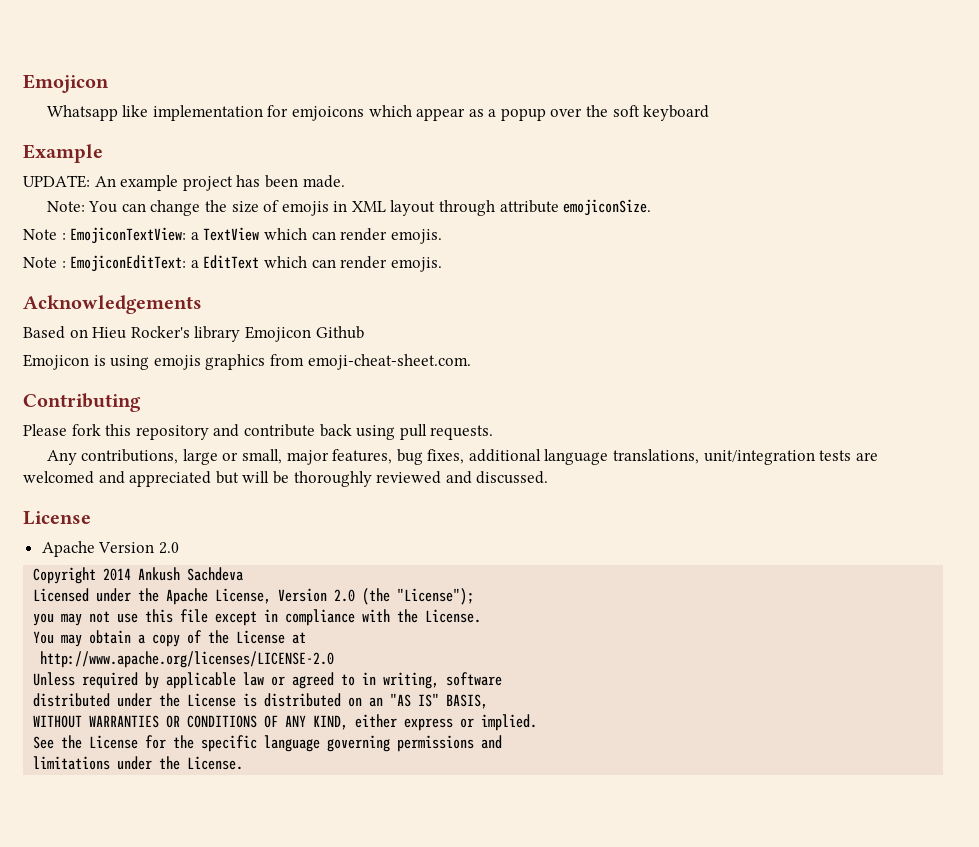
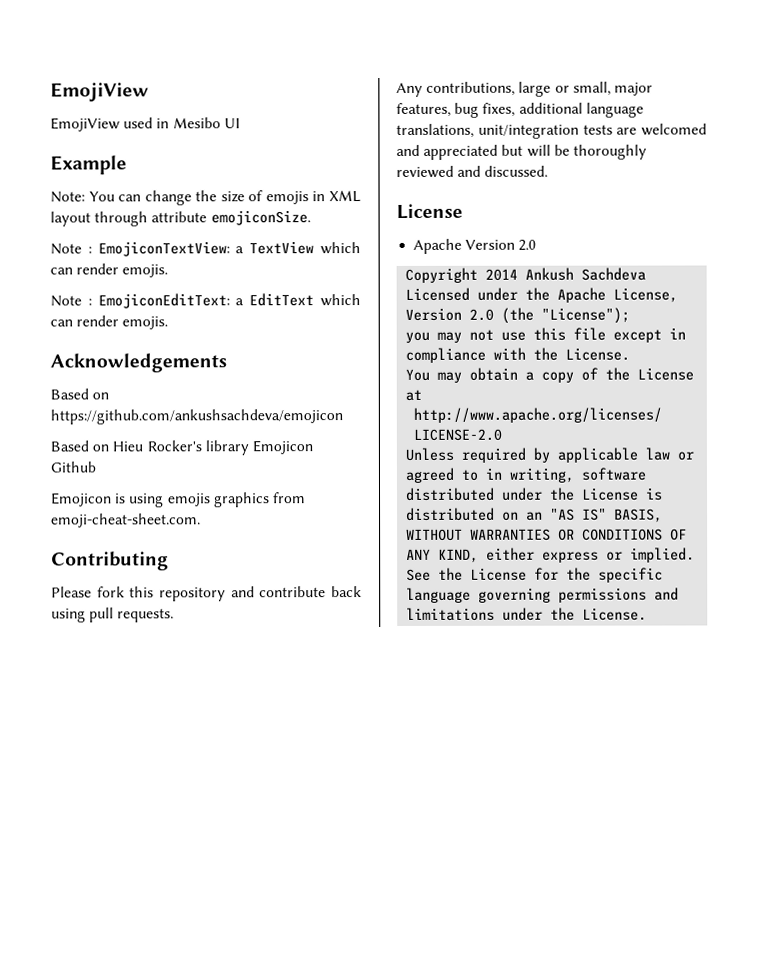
[23,74,109,93] [46,105,710,121] [23,144,103,163] [23,175,345,191] Emojicon // Whatsapp like implementation for emjoicons which appear as a popup over the soft keyboard // Example // UPDATE: An example project has been made. -> [50,82,149,102] [50,117,241,132] [50,155,127,175] EmojiView // EmojiView used in Mesibo UI // Example
(202, 304) none -> [50,388,110,400] [50,409,343,425] // Based on https://github.com/ankushsachdeva/emojicon

